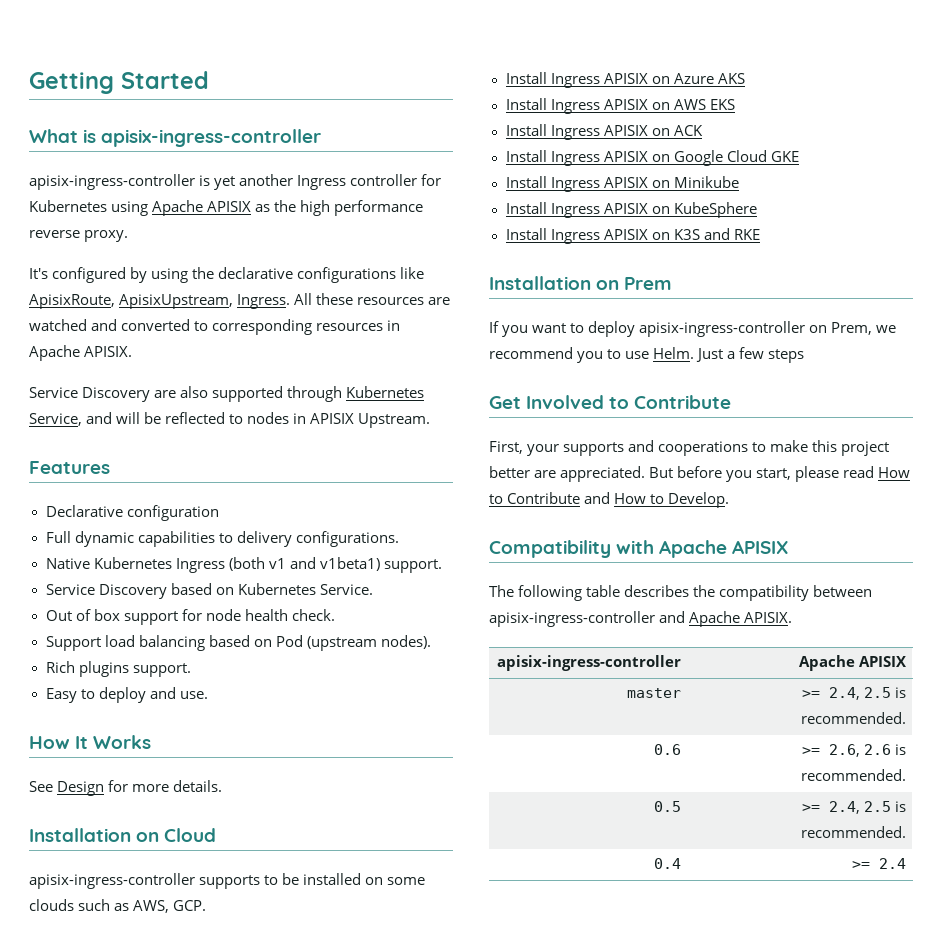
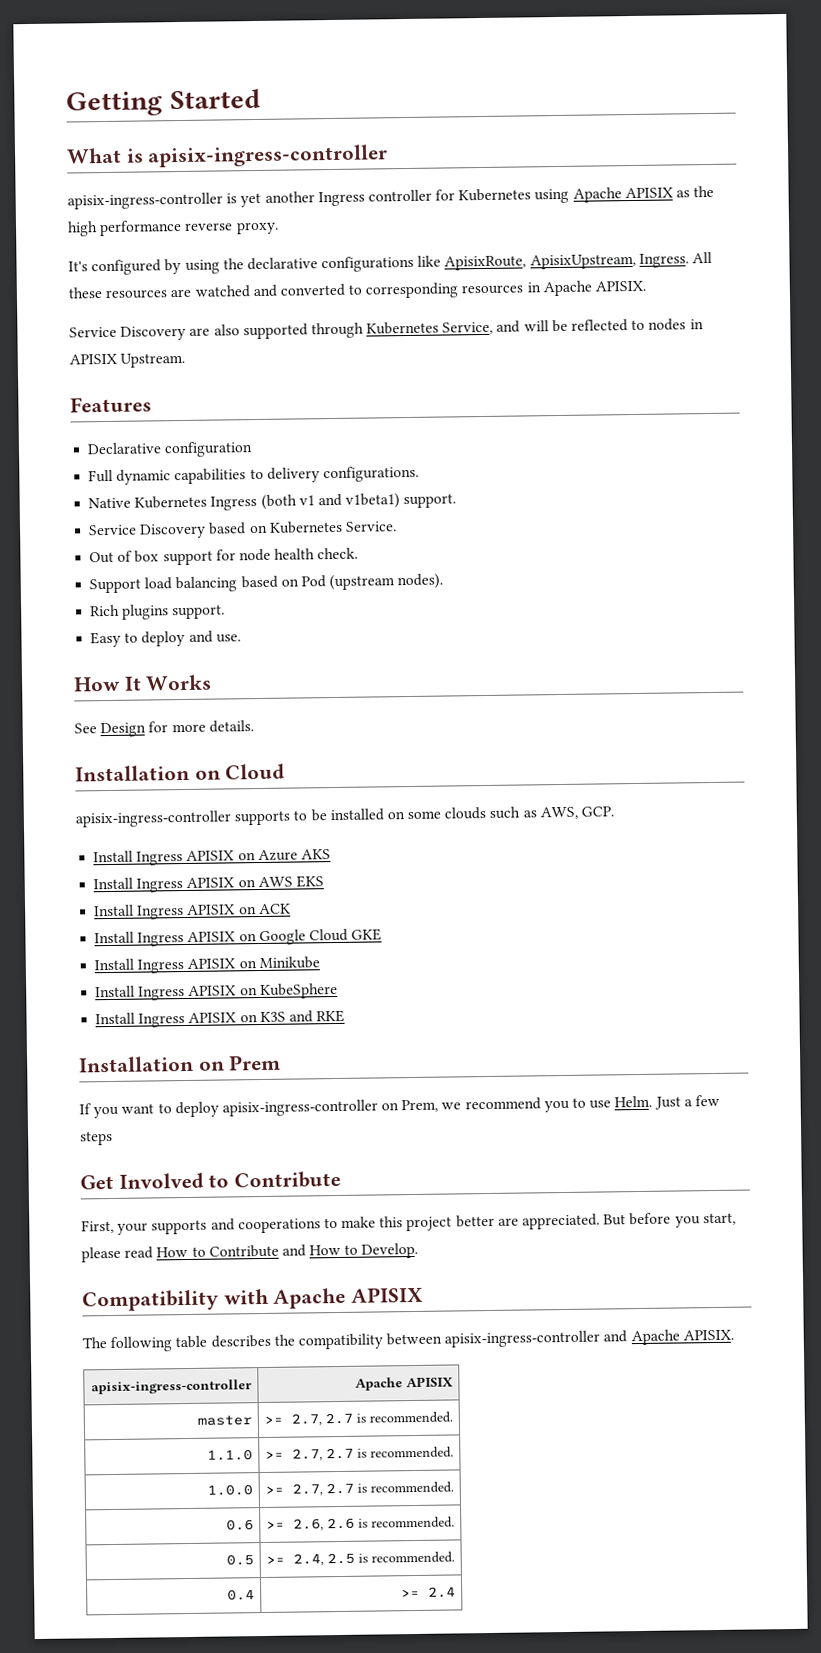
[829,687,892,700] 2.4, 2.5 -> [291,1411,454,1426] [207,1449,254,1461] [265,1446,455,1461] [207,1484,254,1496] [265,1482,355,1496] 2.7, 2.7 is recommended. // 1.1.0 | >= 2.7, 2.7 is recommended. // 1.0.0 | >= 2.7, 2.7

